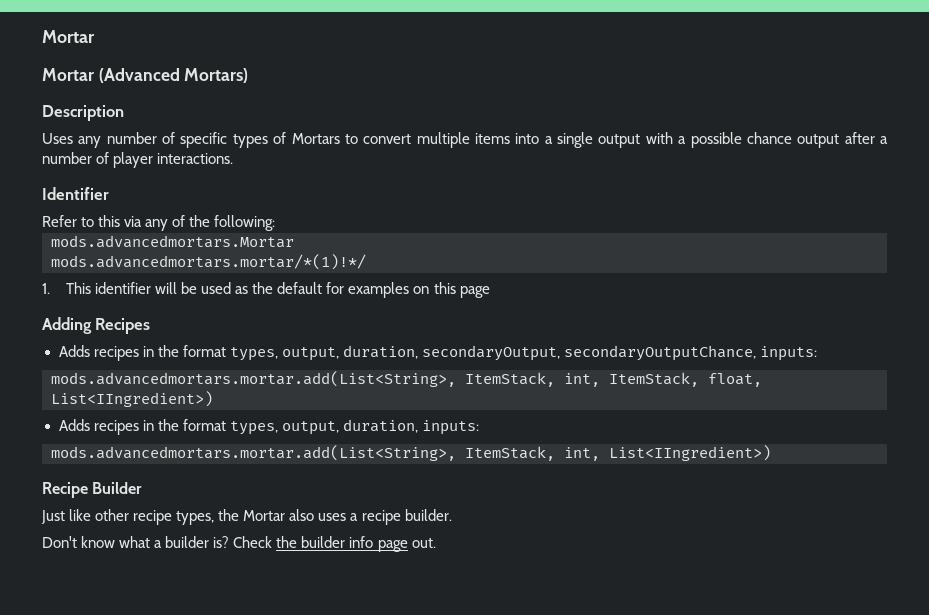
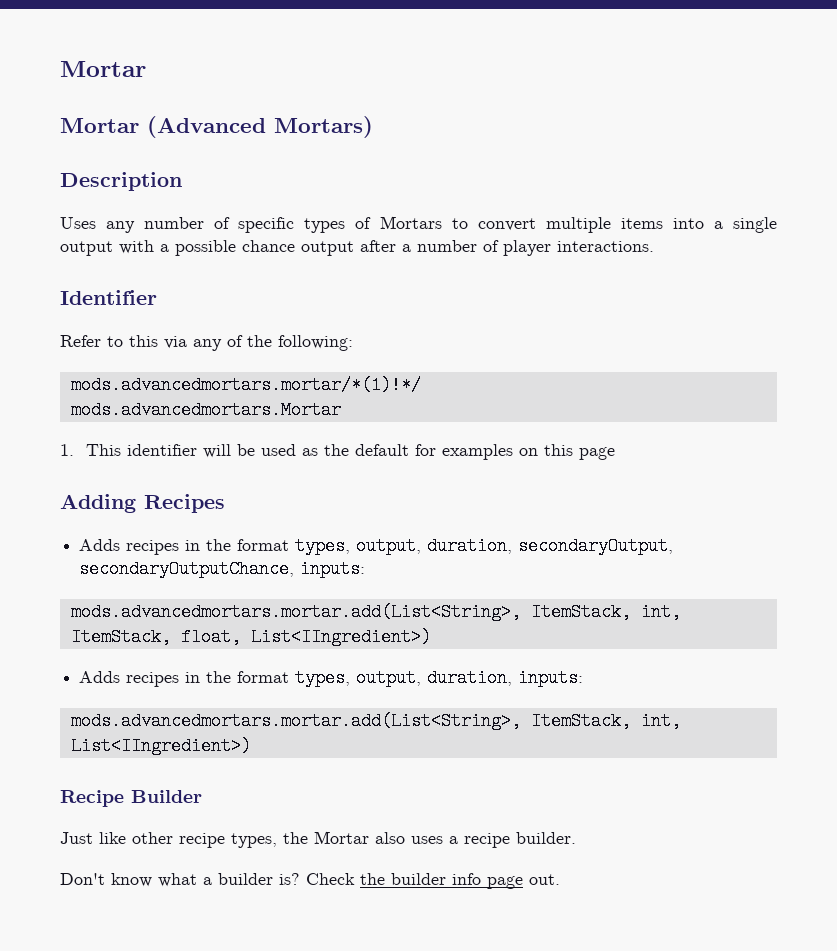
(276, 223) none -> [70,376,421,394] // mods.advancedmortars.mortar/*(1)!*/
[51,254,366,270] // mods.advancedmortars.mortar/*(1)!*/ -> (341, 410) none

